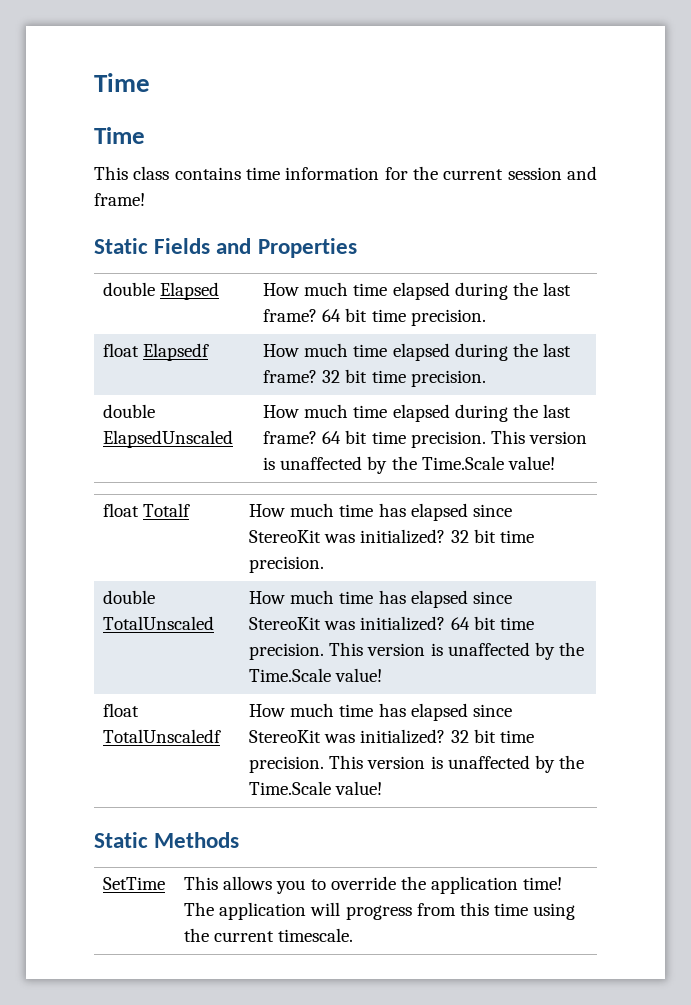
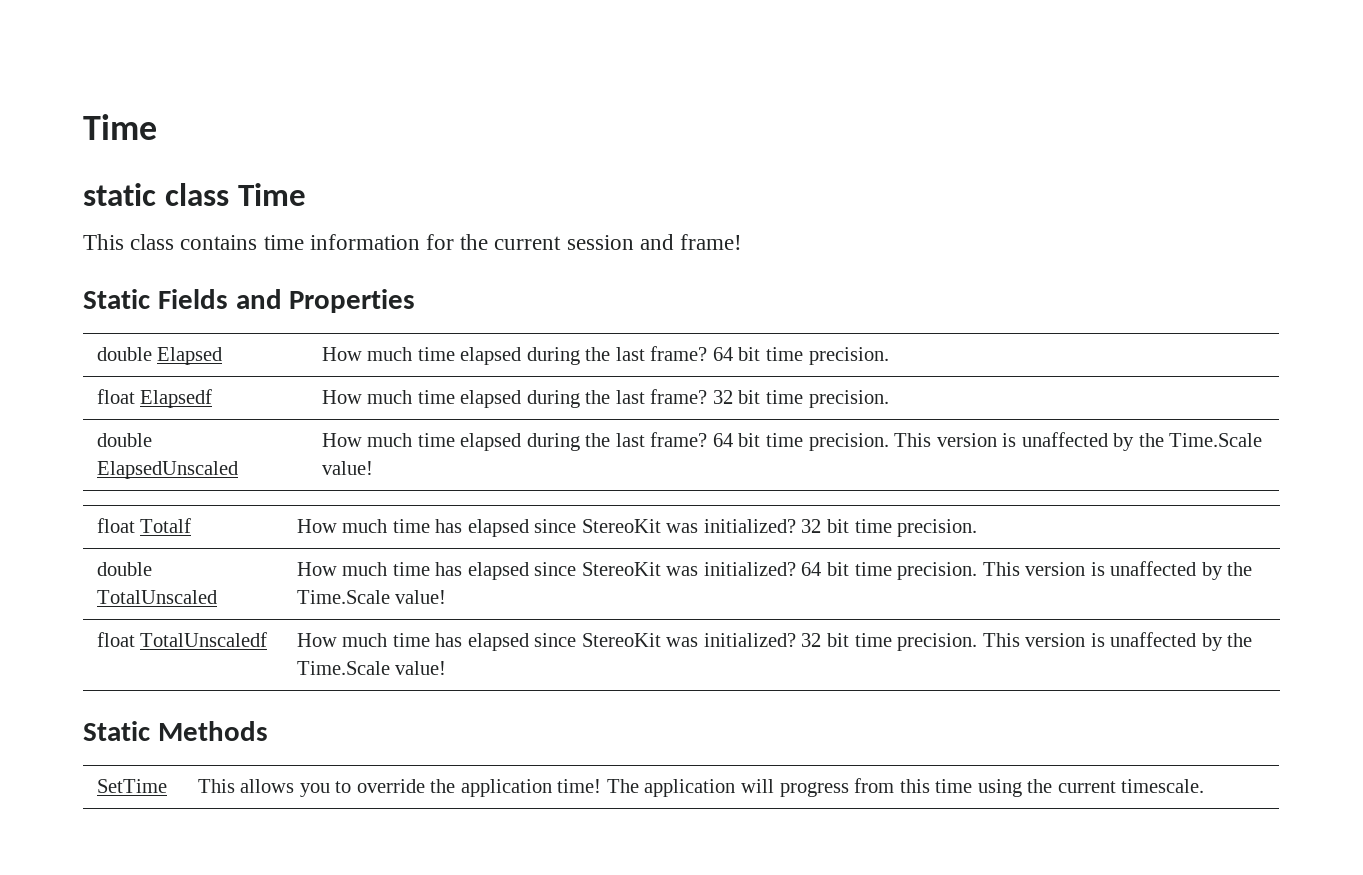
[94,73,150,92] Time // -> [83,114,157,140] [83,183,229,206] Time // static class

